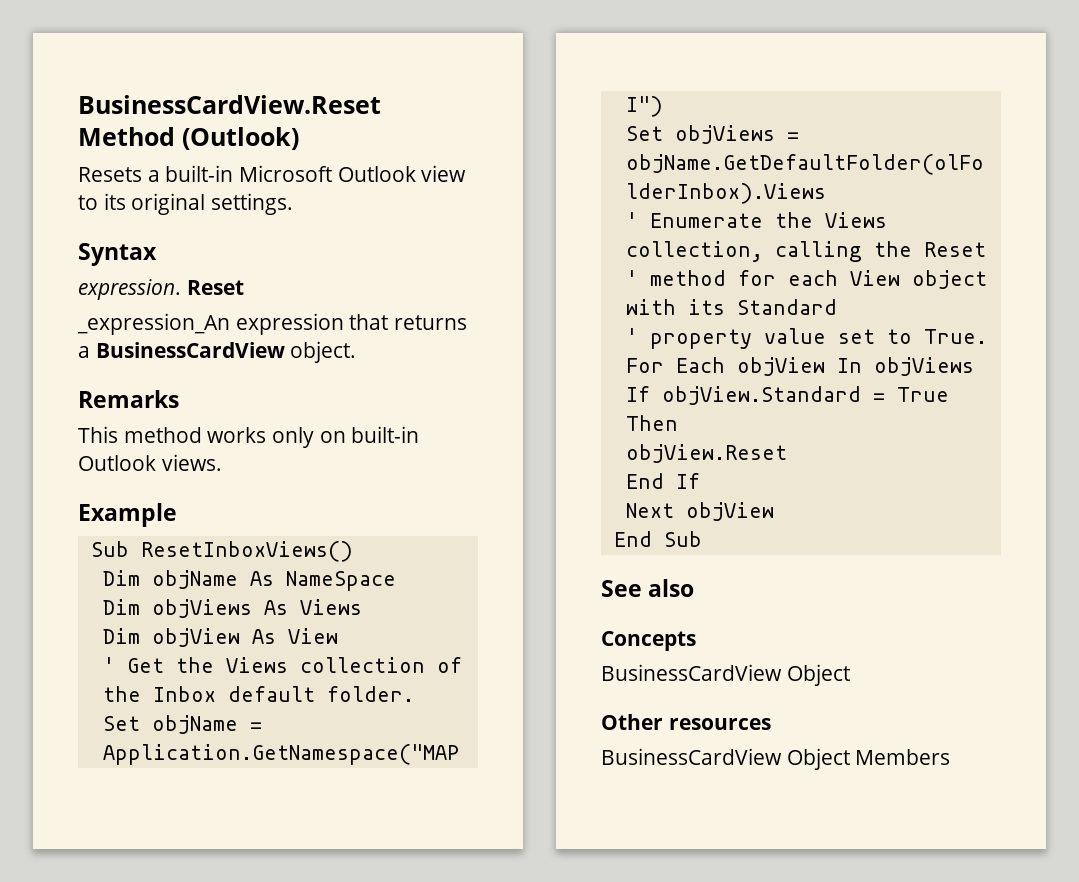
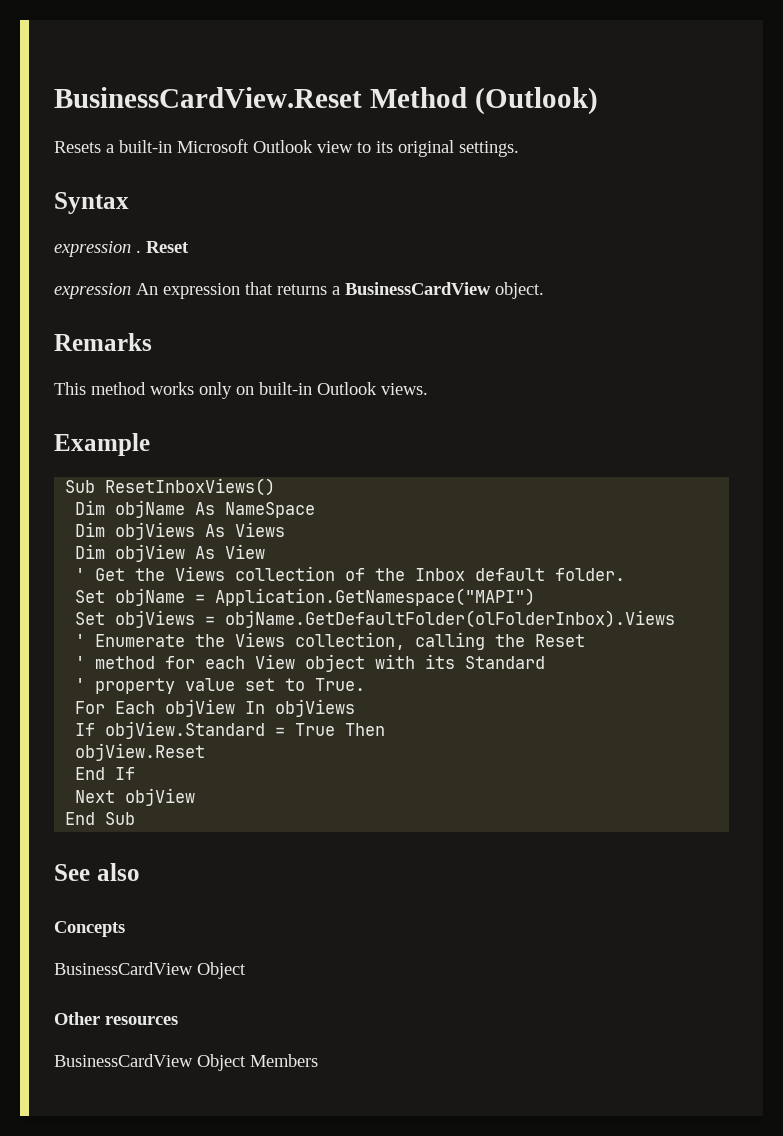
[78,279,244,300] [77,313,230,335] expression. Reset // _expression_An -> [54,241,189,257] [54,283,158,299] expression . Reset // expression An

